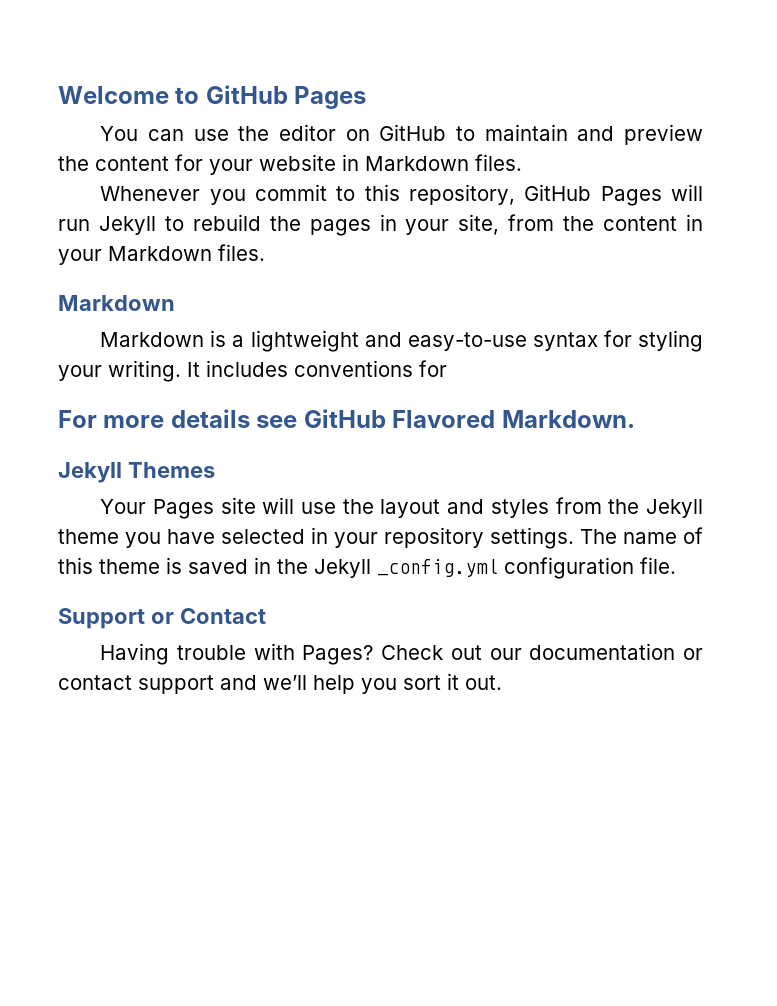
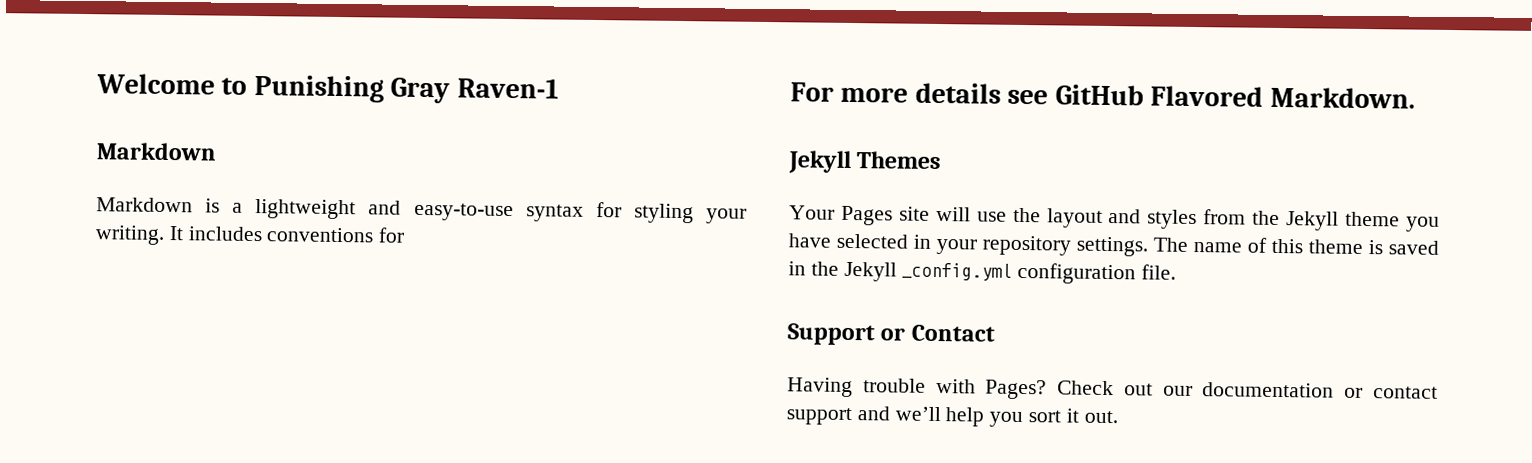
[205,85,367,109] [100,124,703,145] [58,154,522,175] [100,184,703,206] [58,214,703,236] [58,244,265,265] GitHub Pages // You can use the editor on GitHub to maintain and preview the content for your website in Markdown files. // Whenever you commit to this repository, GitHub Pages will run Jekyll to rebuild the pages in your site, from the content in your Markdown files. -> [253,74,559,104] Punishing Gray Raven-1

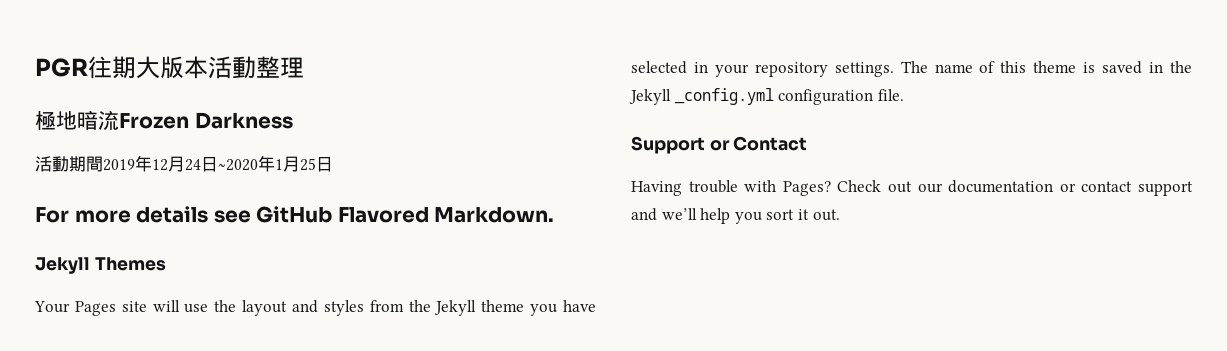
[96,73,559,104] [96,142,216,161] [96,197,747,224] [95,225,406,245] Welcome to Punishing Gray Raven-1 // Markdown // Markdown is a lightweight and easy-to-use syntax for styling your writing. It includes conventions for -> [35,56,304,79] [35,110,293,130] [35,155,333,172] PGR往期大版本活動整理 // 極地暗流Frozen Darkness // 活動期間2019年12月24日~2020年1月25日

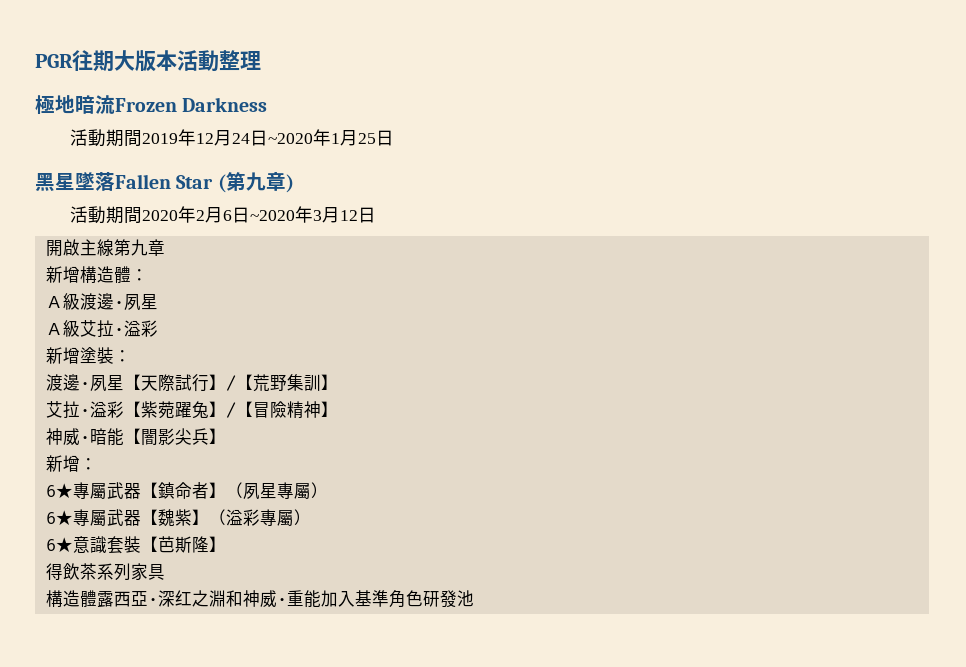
[35,206,555,223] [35,257,166,274] [34,300,596,316] [631,61,1192,77] [629,88,904,105] [631,136,808,154] [631,180,1193,196] [631,208,840,224] For more details see GitHub Flavored Markdown. // Jekyll Themes // Your Pages site will use the layout and styles from the Jekyll theme you have selected in your repository settings. The name of this theme is saved in the Jekyll _config.yml configuration file. // Support or Contact // Having trouble with Pages? Check out our documentation or contact support and we’ll help you sort it out. -> [35,172,294,193] [69,206,376,224] [45,239,165,257] [45,266,148,283] [45,293,158,310] [45,320,158,338] [45,347,131,364] [45,374,338,392] [45,401,338,419] [45,428,226,446] [45,455,97,472] [45,482,328,499] [45,509,311,527] [45,536,226,554] [45,563,165,581] [45,590,474,608] 黑星墜落Fallen Star (第九章) // 活動期間2020年2月6日~2020年3月12日 // 開啟主線第九章 // 新增構造體： // Ａ級渡邊·夙星 // Ａ級艾拉·溢彩 // 新增塗裝： // 渡邊·夙星【天際試行】/【荒野集訓】 // 艾拉·溢彩【紫菀躍兔】/【冒險精神】 // 神威·暗能【闇影尖兵】 // 新增： // 6★專屬武器【鎮命者】（夙星專屬） // 6★專屬武器【魏紫】（溢彩專屬） // 6★意識套裝【芭斯隆】 // 得飲茶系列家具 // 構造體露西亞·深红之淵和神威·重能加入基準角色研發池

